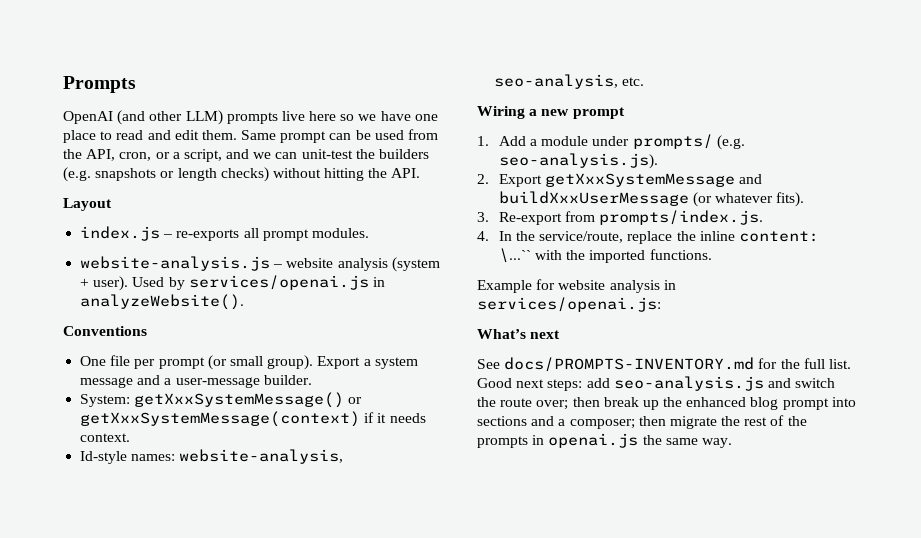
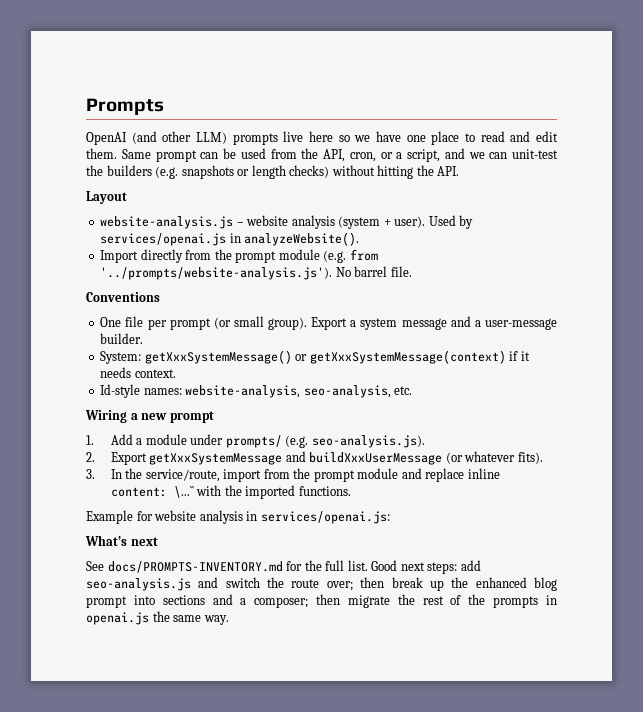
[80,226,369,241] // index.js – re-exports all prompt modules. -> (127, 197) none
(245, 302) none -> [100,249,378,263] [100,266,412,280] // Import directly from the prompt module (e.g. from '../prompts/website-analysis.js'). No barrel file.
[498,210,764,225] [477,231,696,244] Re-export from prompts/index.js. // 4. In the service/route, replace the -> [110,468,465,482] In the service/route, import from the prompt module and replace

